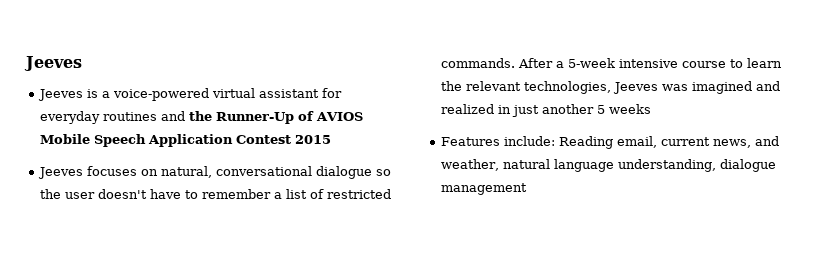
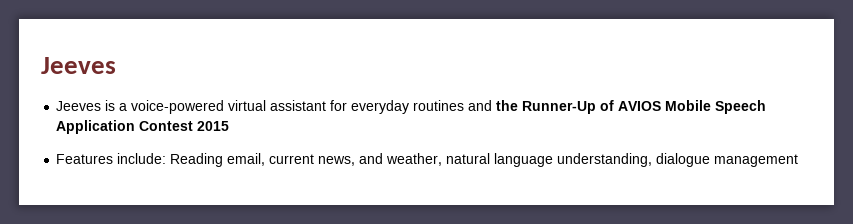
[38,166,392,179] [40,189,392,199] [441,58,783,68] [441,81,781,94] [441,104,652,117] // Jeeves focuses on natural, conversational dialogue so the user doesn't have to remember a list of restricted commands. After a 5-week intensive course to learn the relevant technologies, Jeeves was imagined and realized in just another 5 weeks -> (230, 126) none

